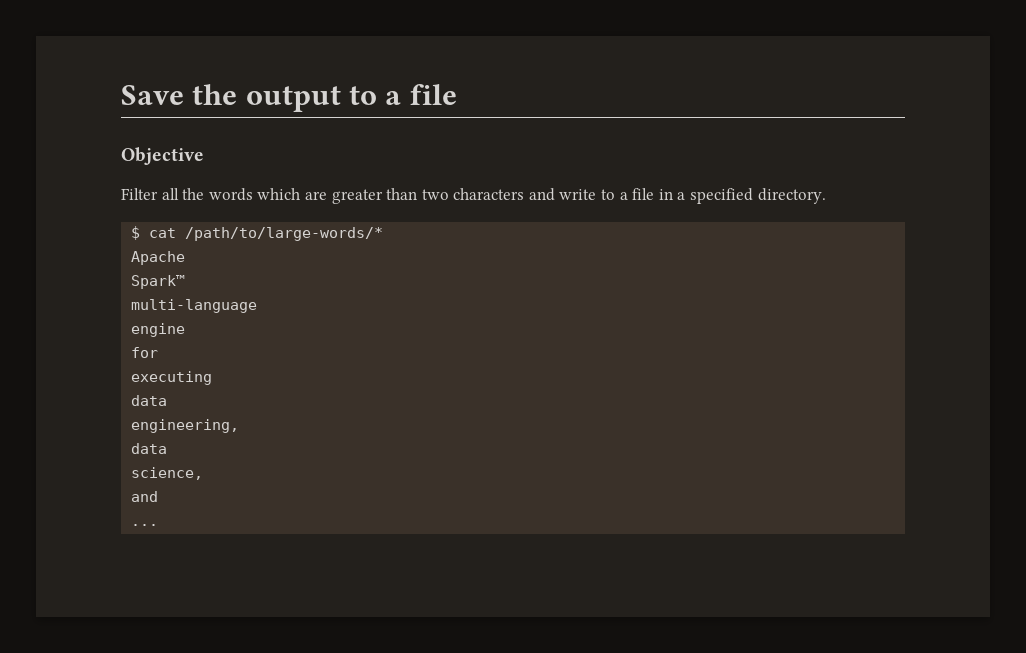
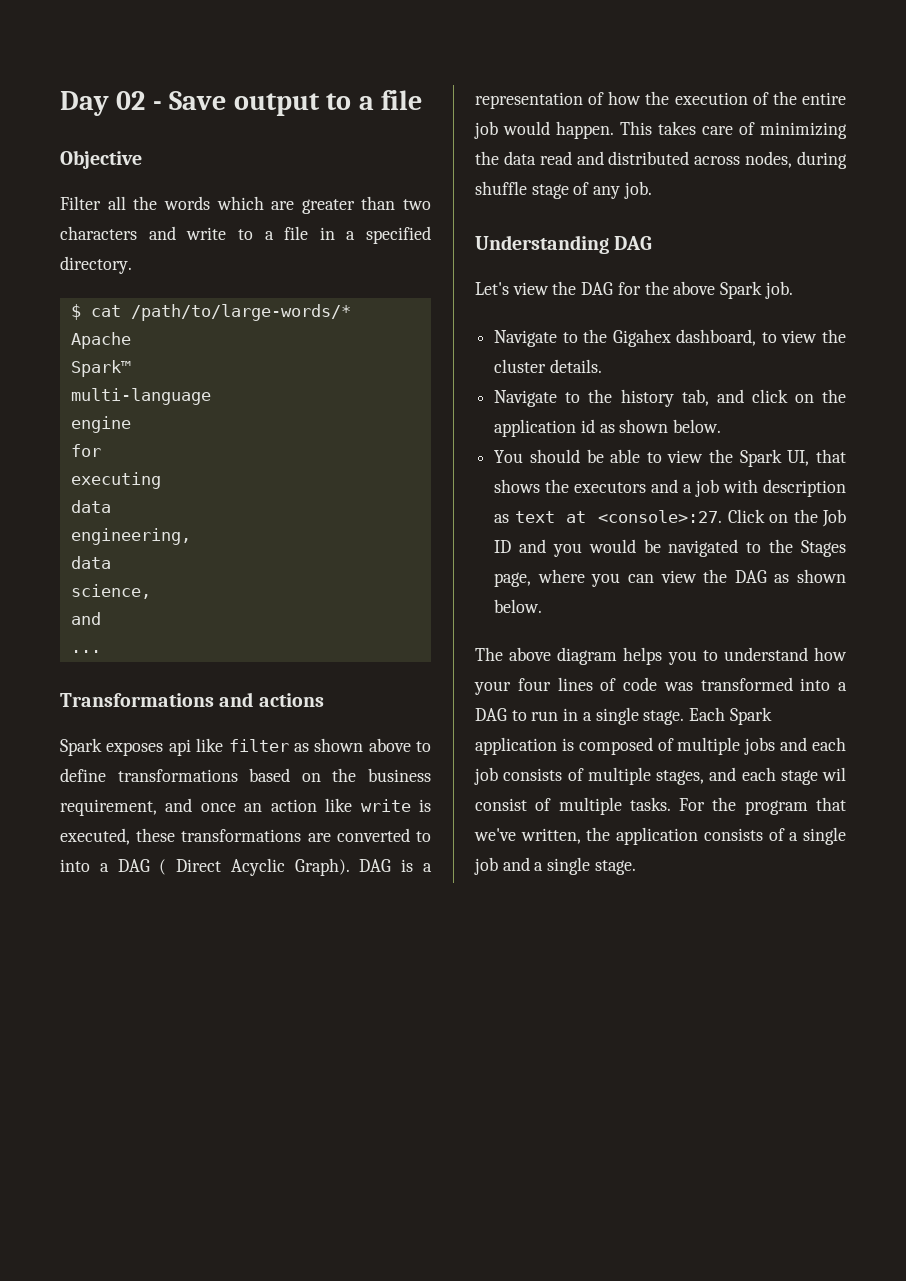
[121,84,238,105] Save the -> [60,91,227,116] Day 02 - Save
(159, 525) none -> [60,692,324,707] [60,738,431,756] [60,768,431,782] [60,798,432,816] [60,828,431,845] [60,858,432,876] [475,91,846,109] [474,121,847,139] [475,151,847,169] [475,181,652,199] [475,235,653,254] [475,281,793,299] [494,329,846,347] [494,359,602,373] [494,389,846,407] [494,419,722,437] [494,449,846,467] [494,479,846,497] [494,509,846,527] [494,539,846,557] [494,569,846,587] [494,599,543,613] [475,647,847,665] [474,677,847,695] [475,707,772,725] [475,737,846,755] [474,767,846,785] [475,797,846,815] [474,827,846,845] [474,857,636,875] // Transformations and actions // Spark exposes api like filter as shown above to define transformations based on the business requirement, and once an action like write is executed, these transformations are converted to into a DAG ( Direct Acyclic Graph). DAG is a representation of how the execution of the entire job would happen. This takes care of minimizing the data read and distributed across nodes, during shuffle stage of any job. // Understanding DAG // Let's view the DAG for the above Spark job. // Navigate to the Gigahex dashboard, to view the cluster details. // Navigate to the history tab, and click on the application id as shown below. // You should be able to view the Spark UI, that shows the executors and a job with description as text at <console>:27. Click on the Job ID and you would be navigated to the Stages page, where you can view the DAG as shown below. // The above diagram helps you to understand how your four lines of code was transformed into a DAG to run in a single stage. Each Spark application is composed of multiple jobs and each job consists of multiple stages, and each stage wil consist of multiple tasks. For the program that we've written, the application consists of a single job and a single stage.

